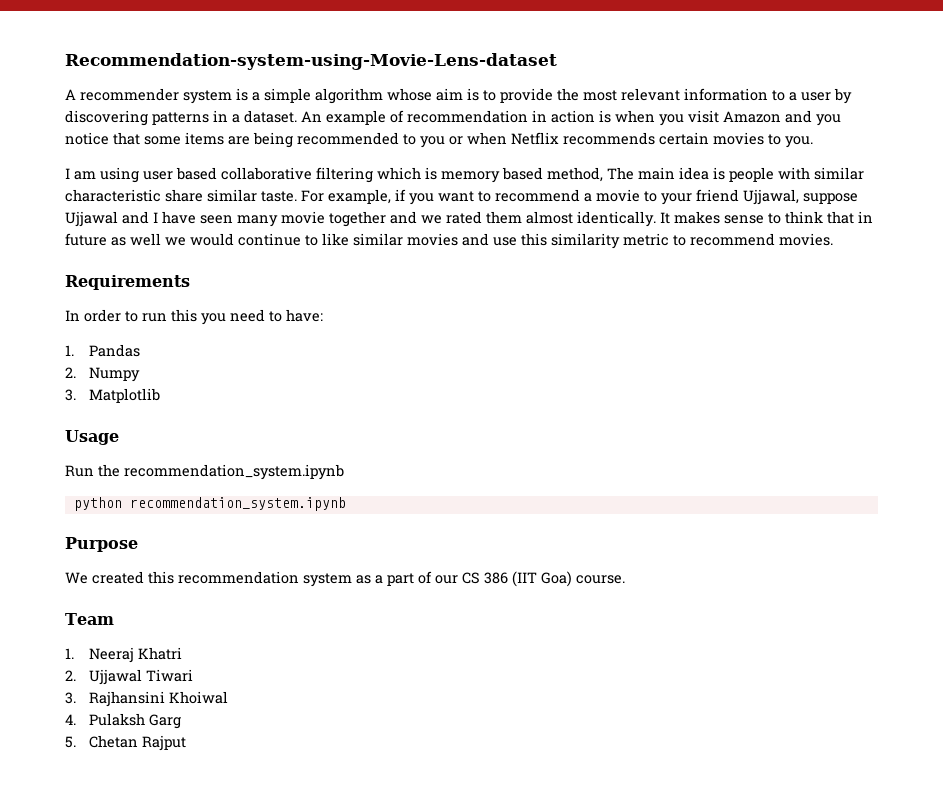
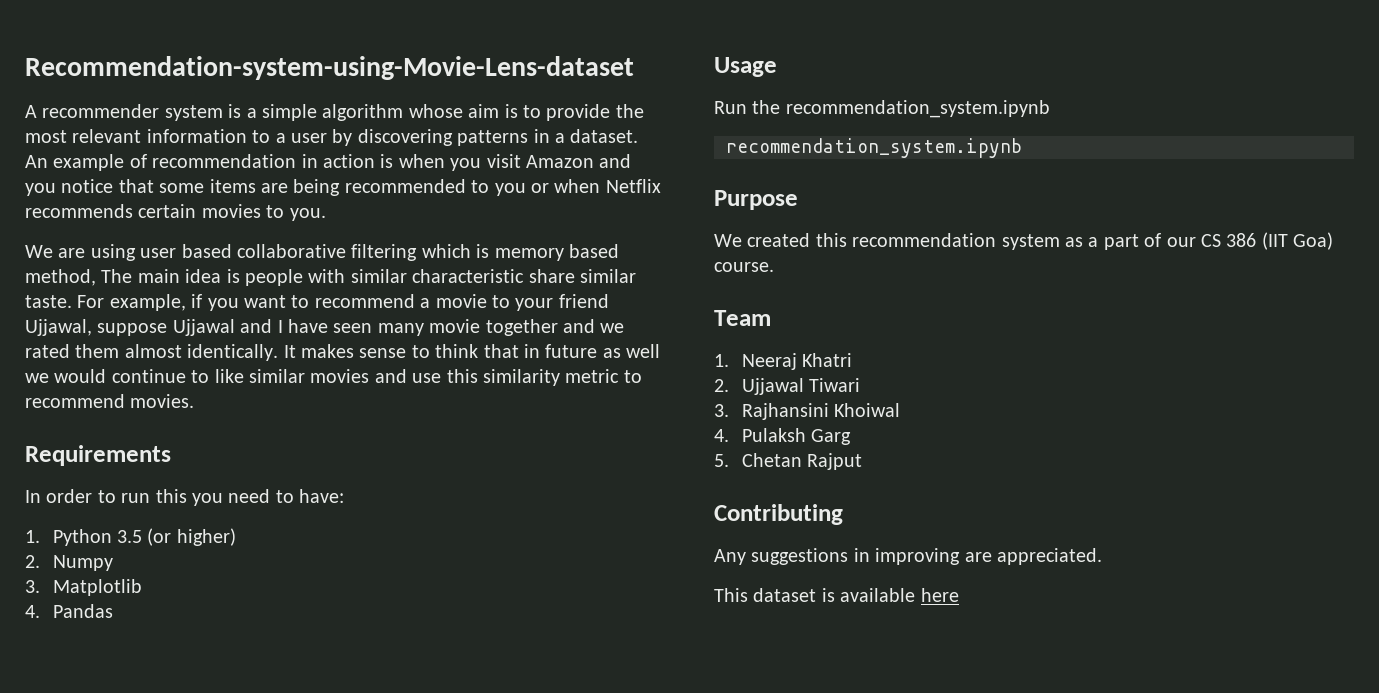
[65,168,96,180] I am -> [25,245,86,258] We are
[89,344,141,357] Pandas -> [52,528,236,546] Python 3.5 (or higher)
(161, 395) none -> [25,604,113,618] // 4. Pandas
[73,497,122,511] python -> (1050, 109) none
(187, 743) none -> [714,504,843,525] [714,548,1102,565] [714,588,959,602] // Contributing // Any suggestions in improving are appreciated. // This dataset is available here

